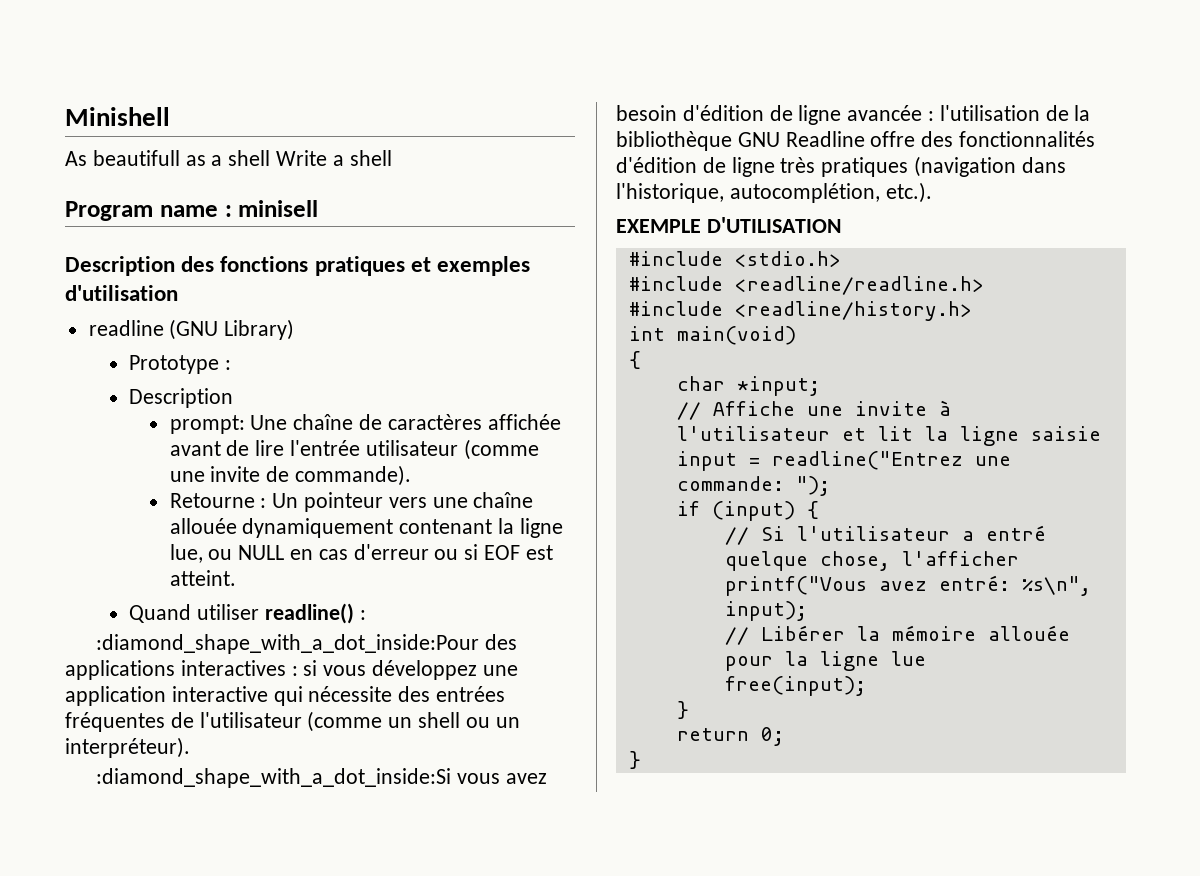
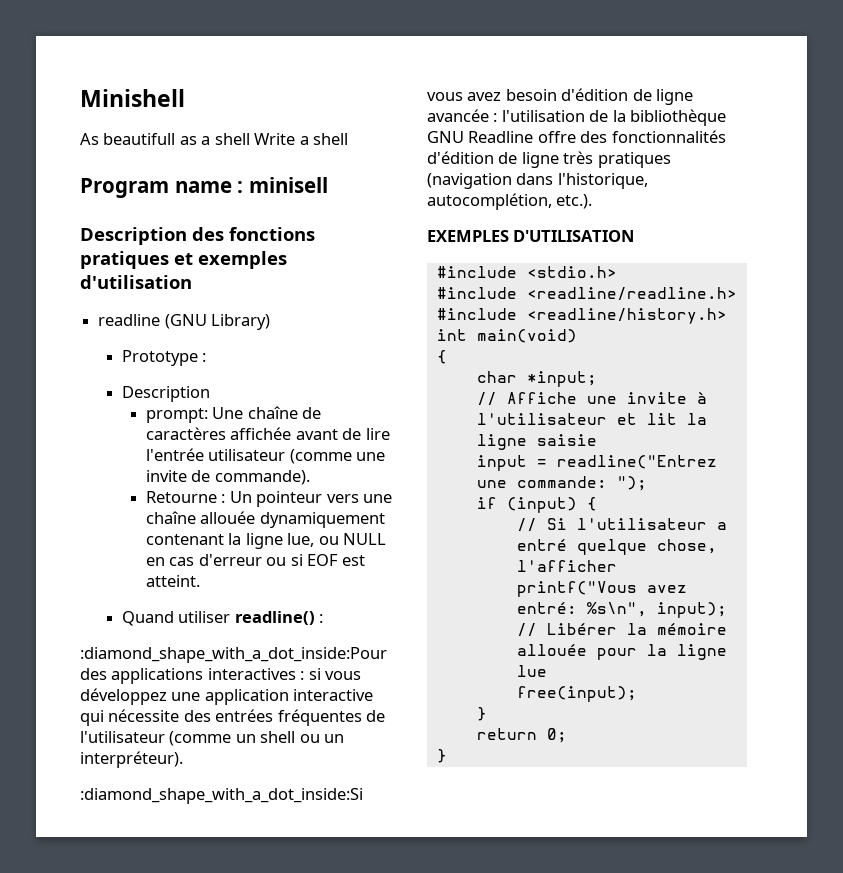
[616,219,701,233] EXEMPLE -> [427,230,509,242] EXEMPLES

